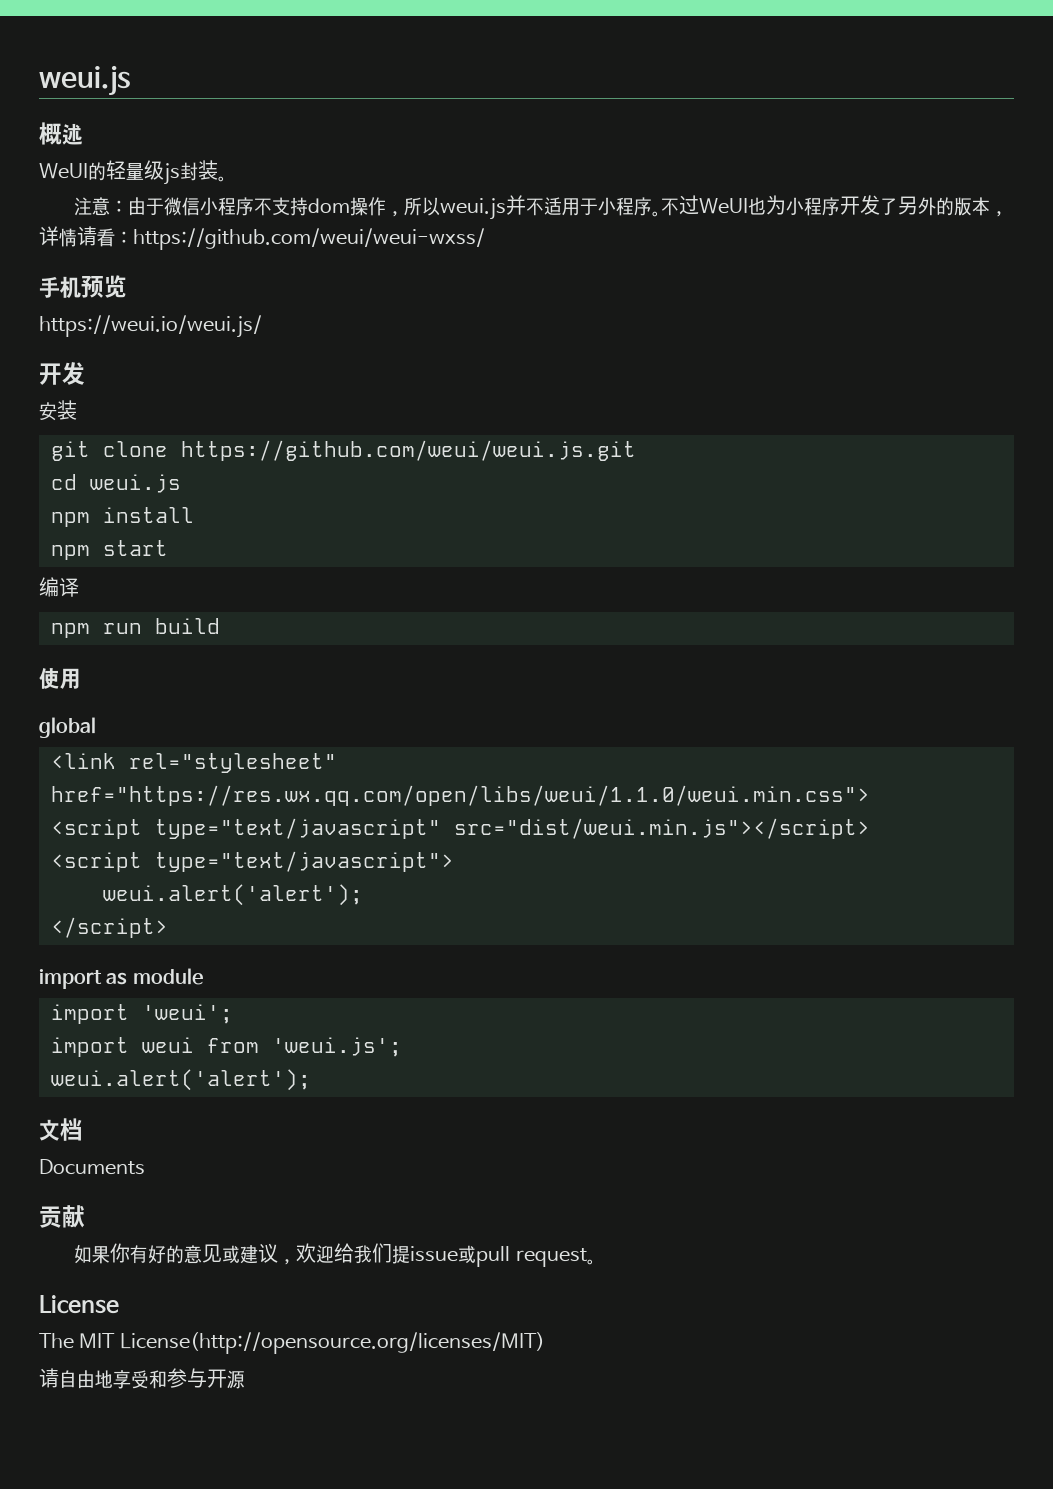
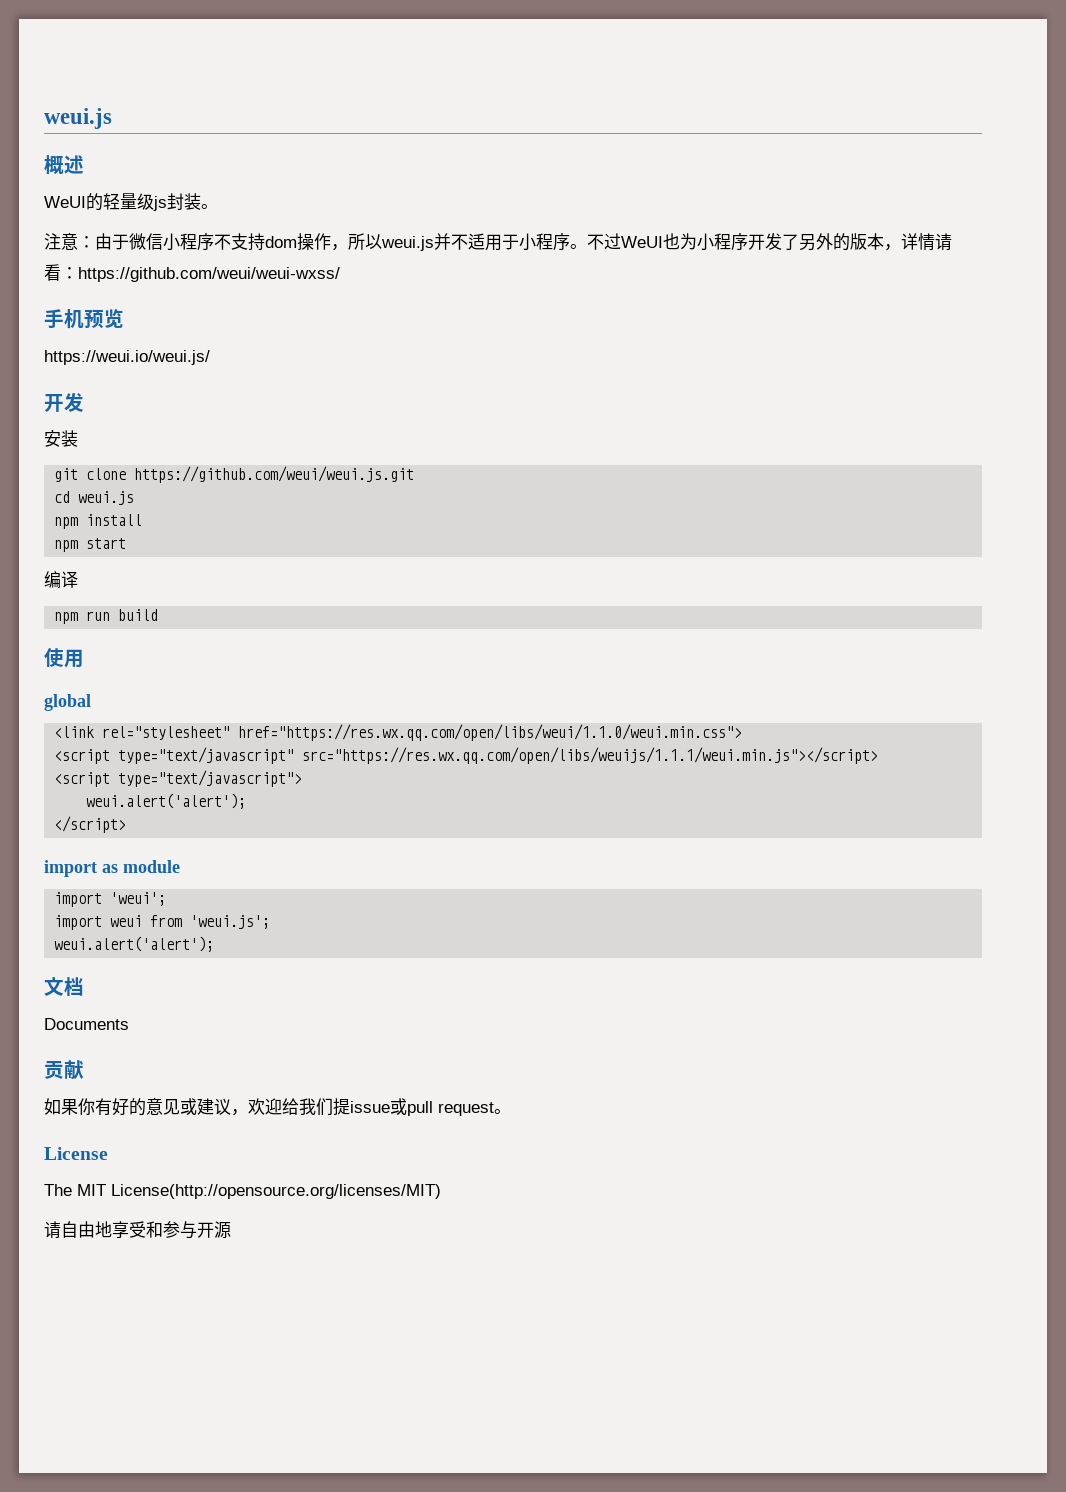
[454,818,870,839] src="dist/weui.min.js"></script> -> [302,747,879,764] src="https://res.wx.qq.com/open/libs/weuijs/1.1.1/weui.min.js"></script>

